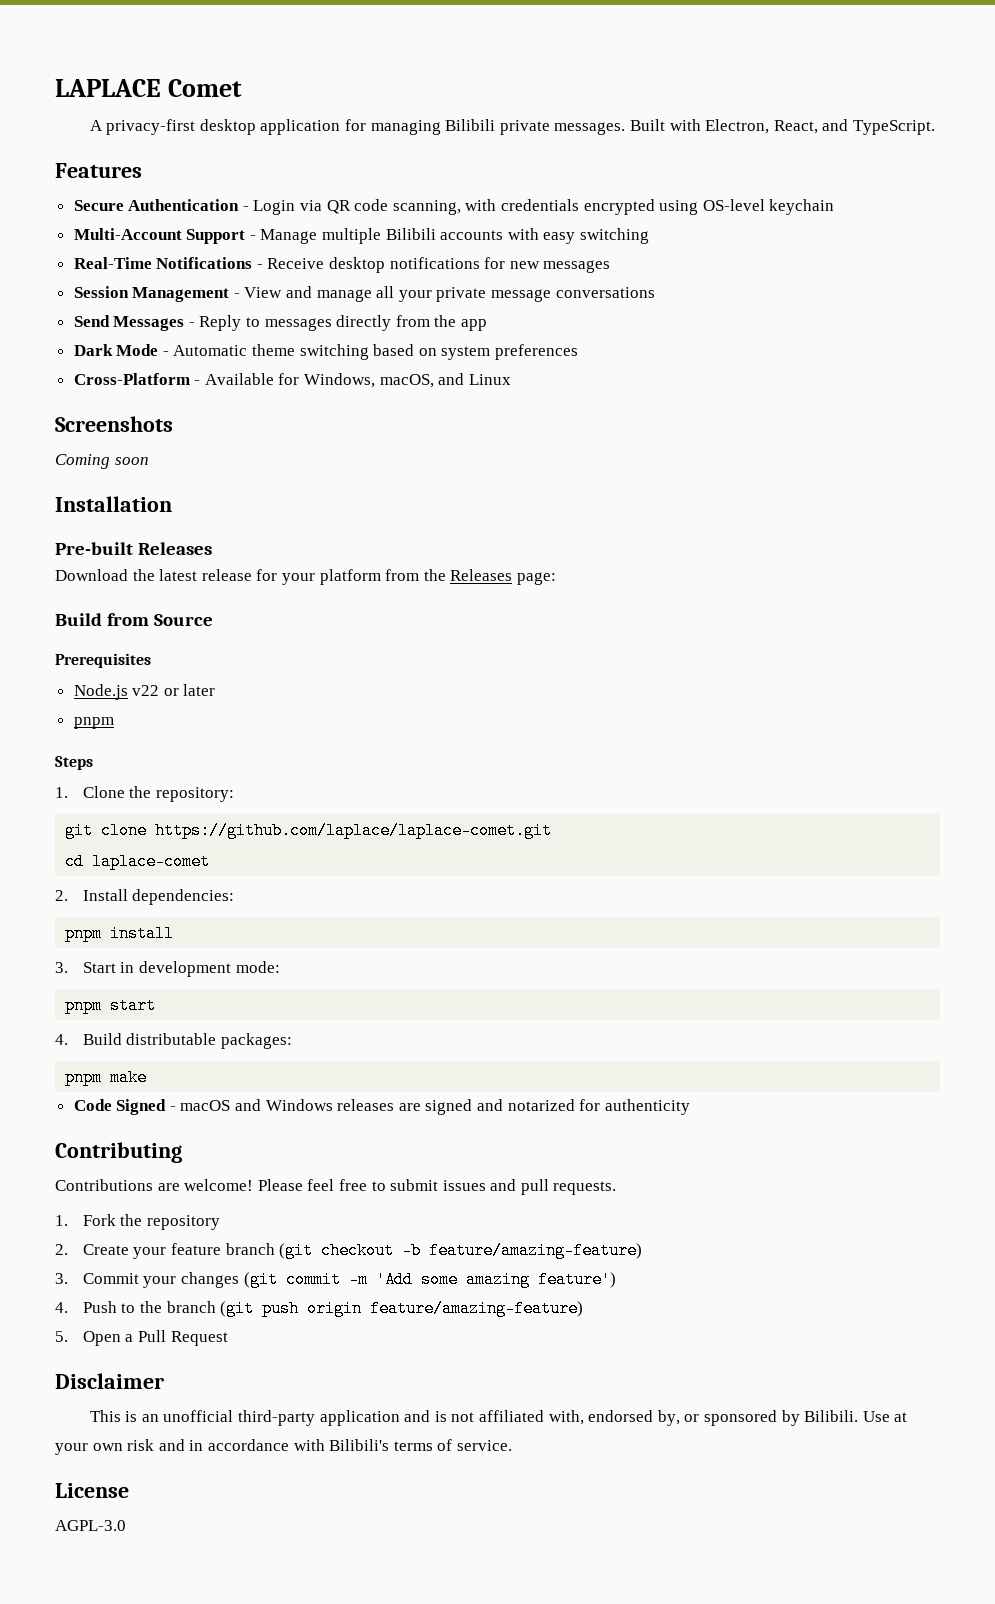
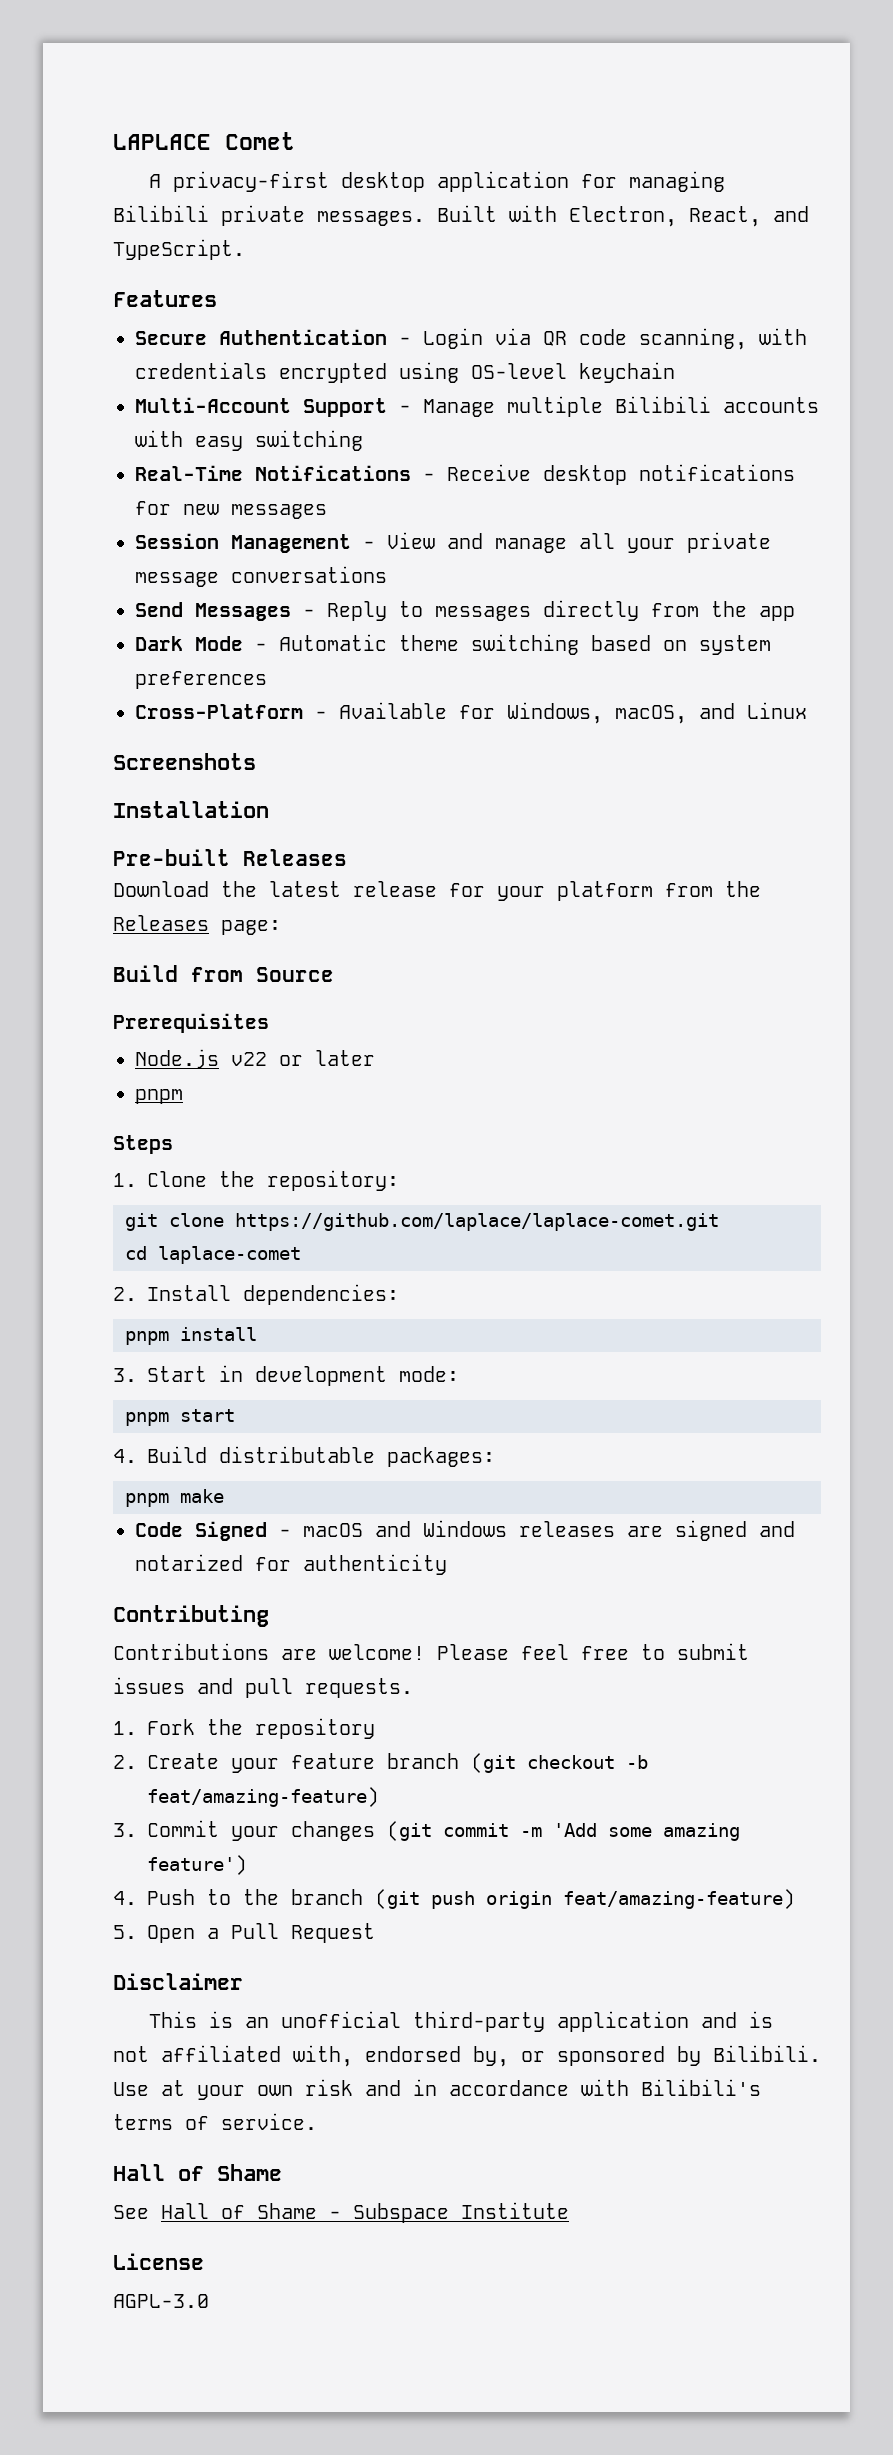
[55,454,149,469] // Coming soon -> (256, 761) none
[429,1242,643,1259] feature/amazing-feature) -> [147,1787,379,1807] feat/amazing-feature)
[370,1300,584,1317] feature/amazing-feature) -> [563,1889,795,1909] feat/amazing-feature)
(512, 1445) none -> [113,2164,282,2181] [113,2202,569,2223] // Hall of Shame // See Hall of Shame - Subspace Institute

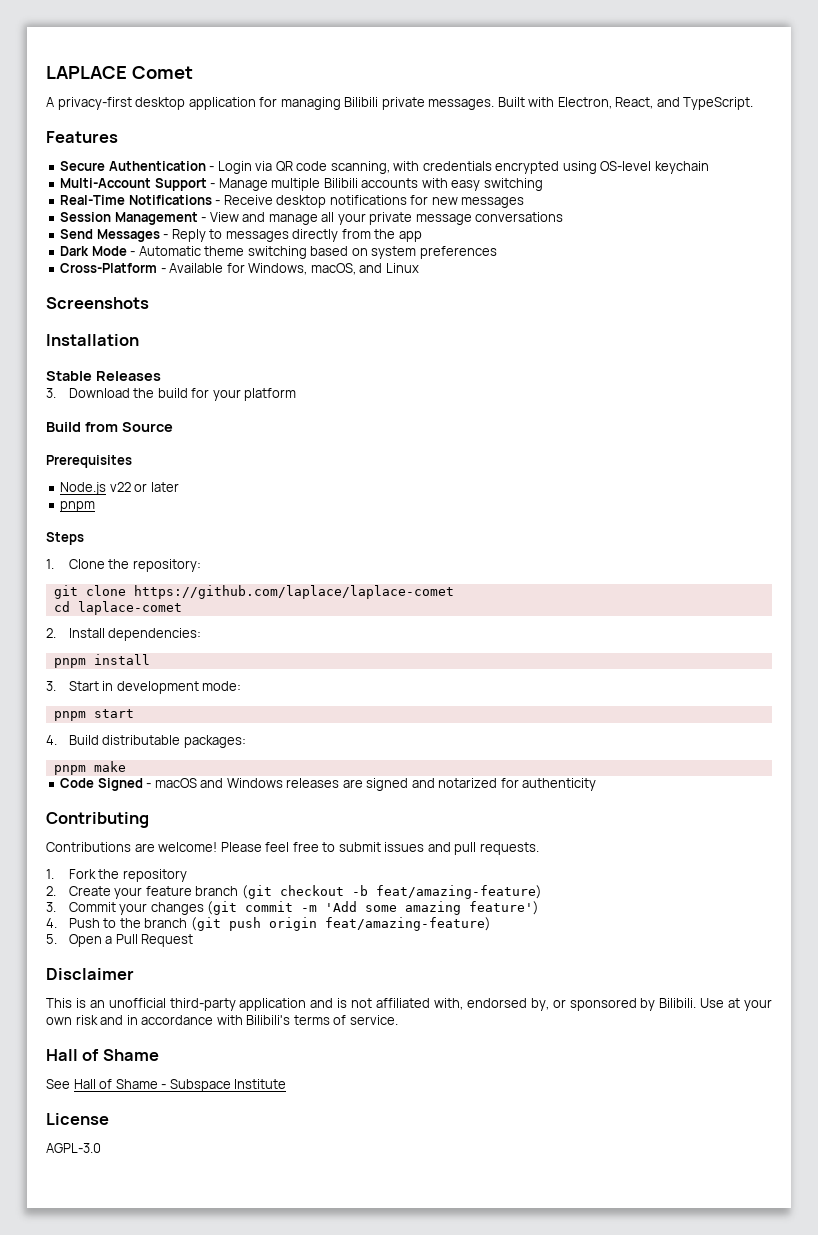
[113,849,230,866] Pre-built -> [46,371,92,381] Stable
(347, 857) none -> [46,388,56,398] 3.
[269,881,437,897] latest release -> [157,388,188,398] build
[665,881,761,897] [113,915,281,935] from the Releases page: -> (297, 394) none
[235,1213,719,1231] https://github.com/laplace/laplace-comet.git -> [133,585,454,599] https://github.com/laplace/laplace-comet

